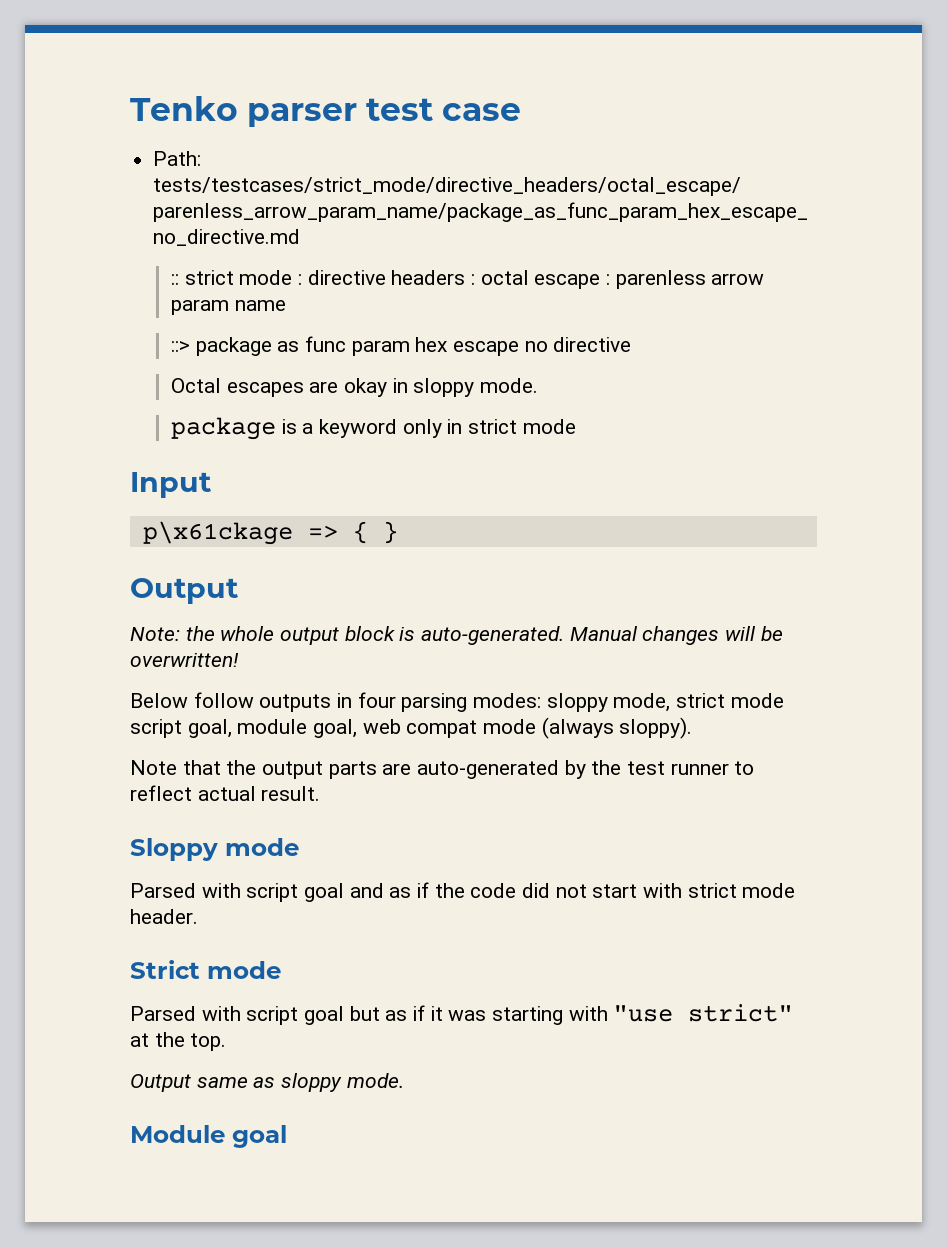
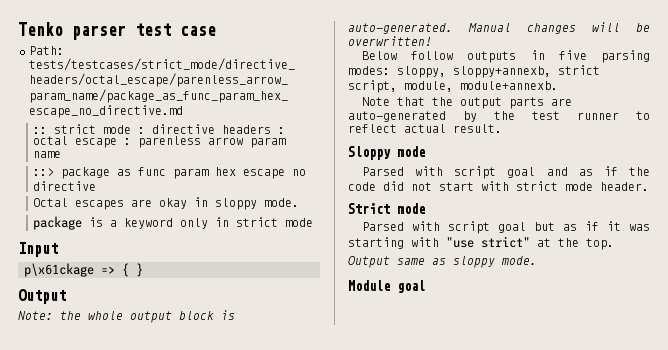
[357,692,396,708] four -> [558,50,587,60] five
[546,693,784,712] [130,717,693,739] sloppy mode, strict mode script goal, module goal, web compat mode (always sloppy). -> [397,65,600,78] [348,80,558,93] sloppy, sloppy+annexb, strict script, module, module+annexb.

